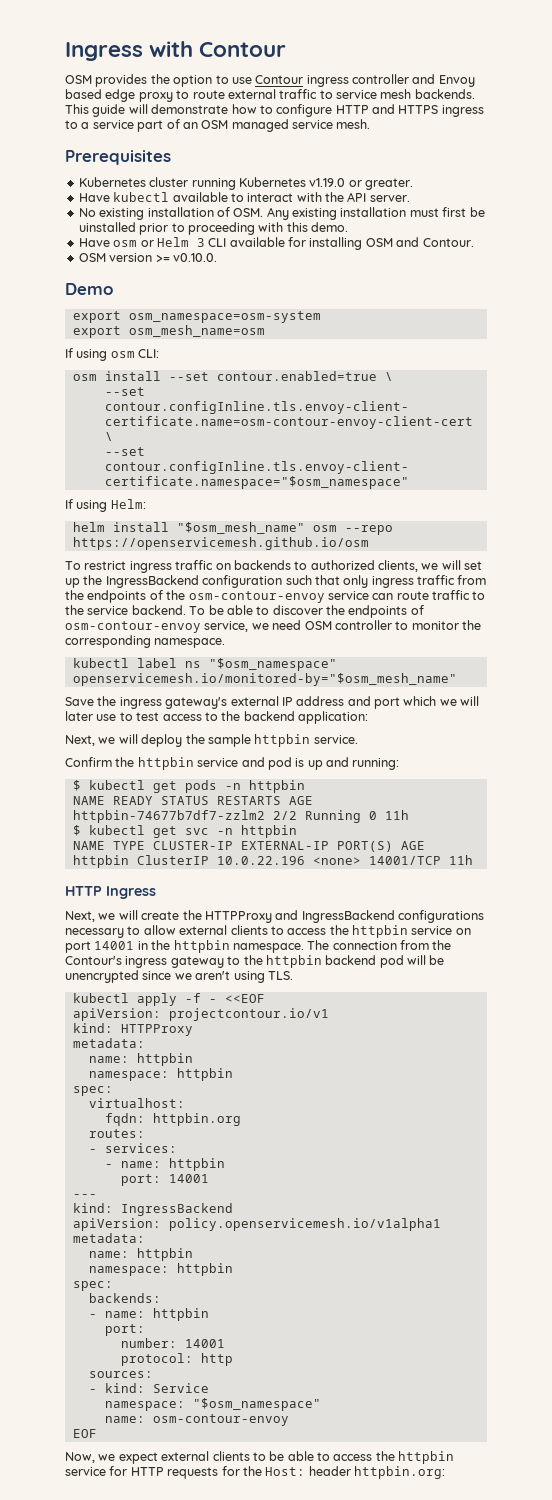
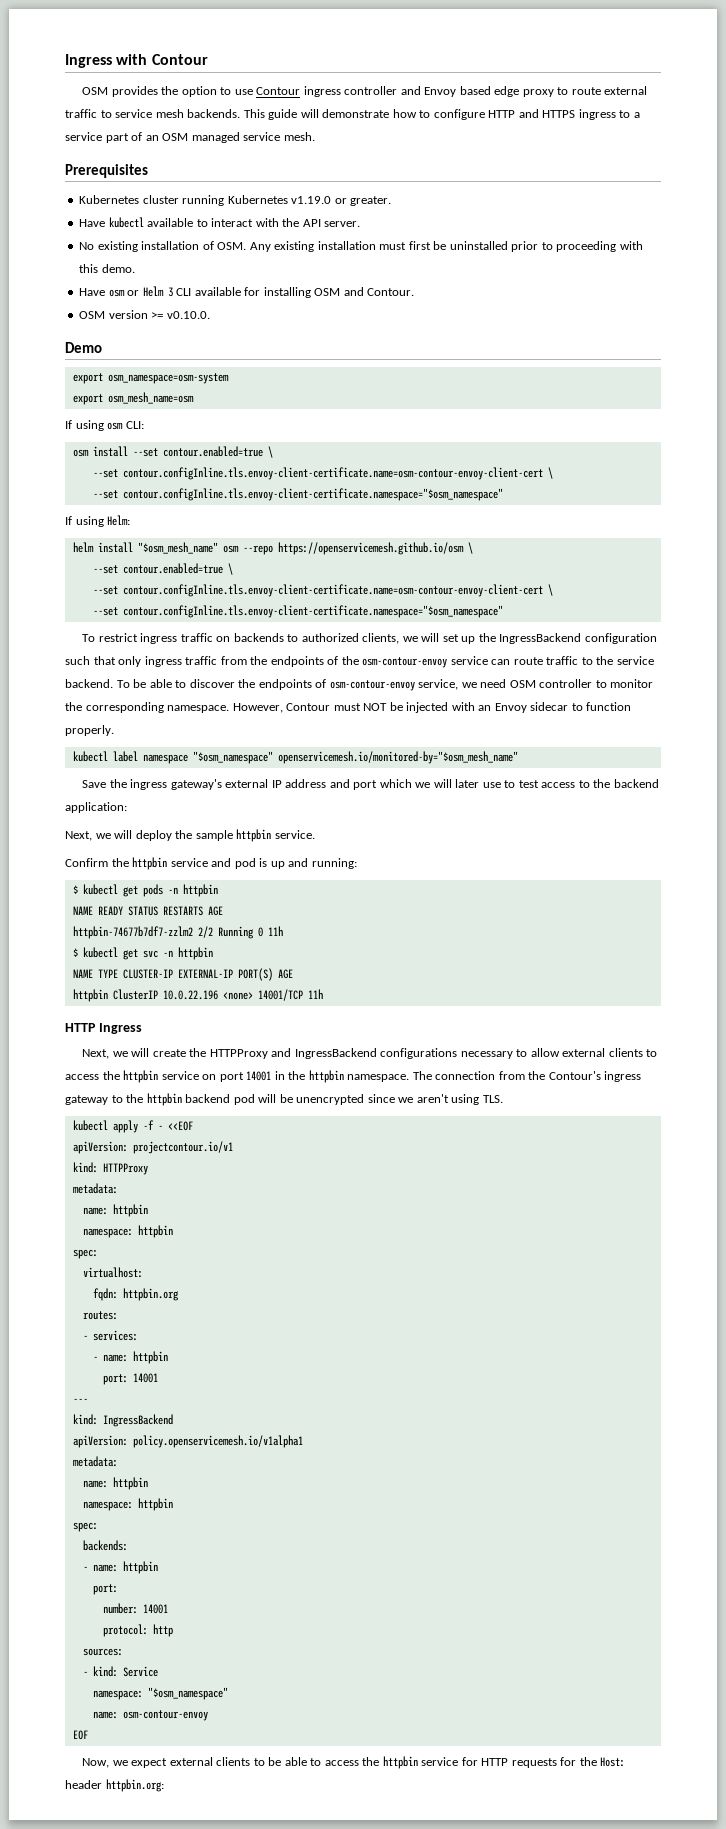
[78,222,136,232] uinstalled -> [449,241,508,250] uninstalled
(369, 543) none -> [467,542,473,554] [92,563,233,575] [92,584,553,597] [92,605,503,618] \ // --set contour.enabled=true \ // --set contour.configInline.tls.envoy-client-certificate.name=osm-contour-envoy-client-cert \ // --set contour.configInline.tls.envoy-client-certificate.namespace="$osm_namespace"
(226, 643) none -> [232,702,632,713] [65,725,114,736] However, Contour must NOT be injected with an Envoy sidecar to function properly.
[184,661,201,668] ns -> [142,754,188,764] namespace

